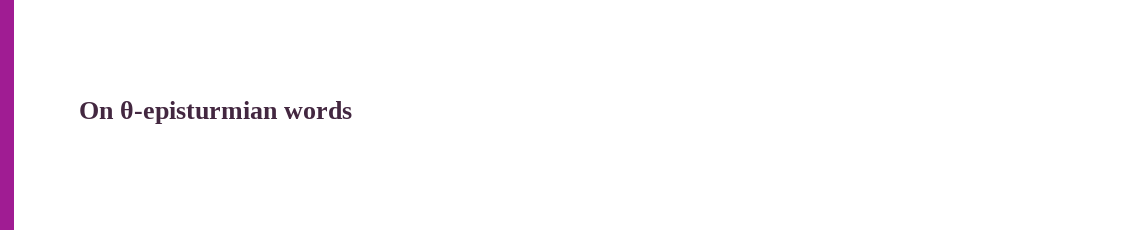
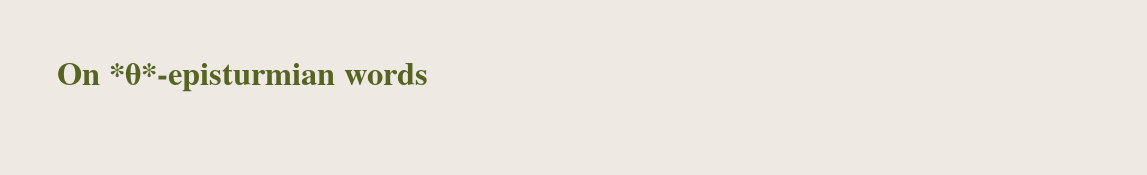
[120,101,279,124] θ-episturmian -> [108,63,335,92] *θ*-episturmian

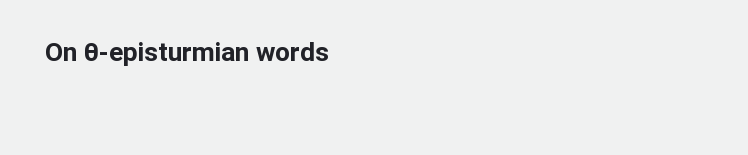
[108,63,335,92] *θ*-episturmian -> [84,42,250,66] θ-episturmian

